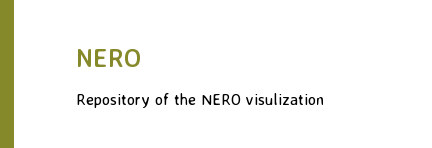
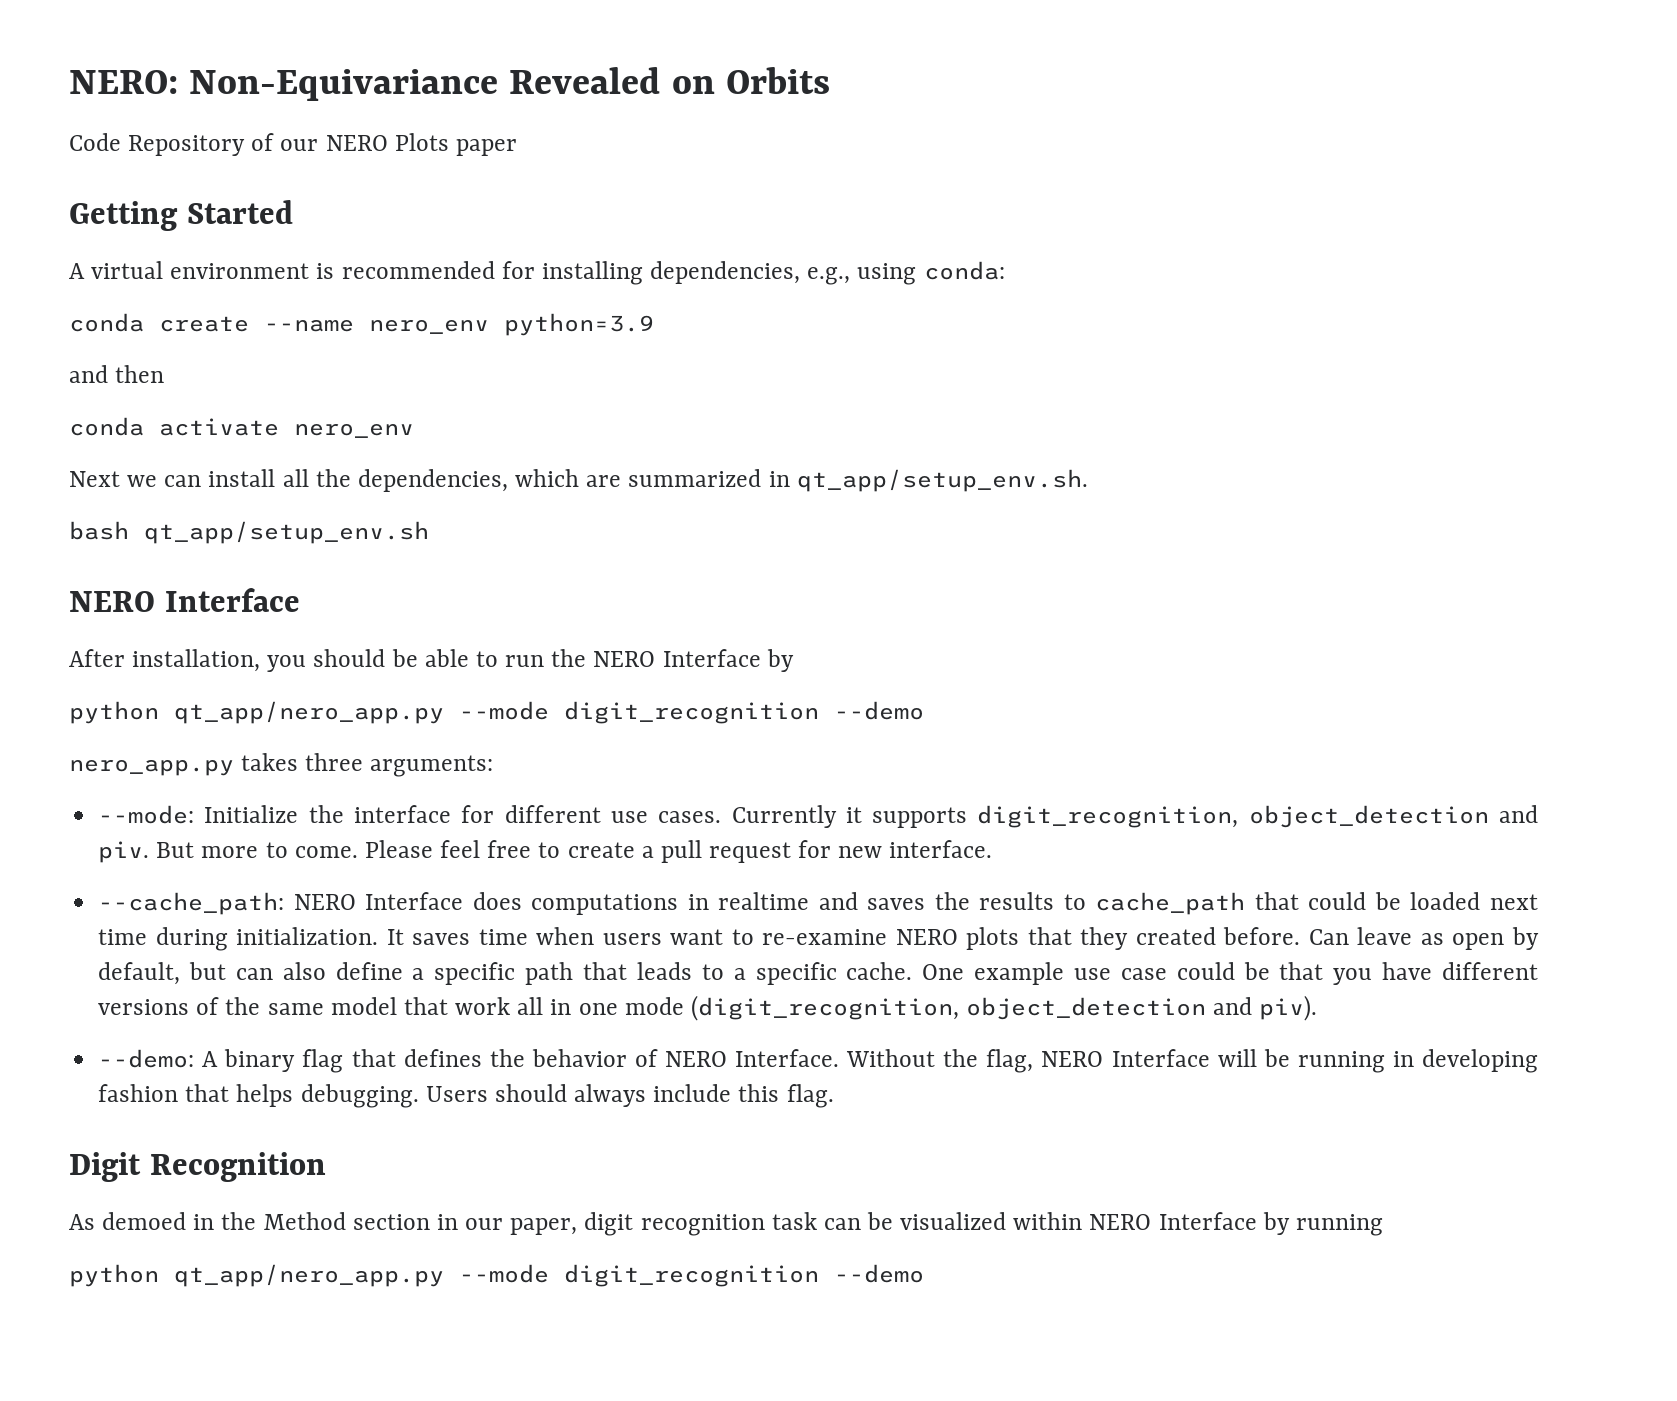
[76,49,141,67] [76,93,324,108] NERO // Repository of the NERO visulization -> [69,67,830,101] [69,133,517,156] [69,200,293,231] [69,261,1005,285] [69,313,654,336] [69,365,165,383] [69,417,414,438] [69,469,1088,492] [69,521,429,544] [69,588,300,612] [69,649,794,672] [69,701,924,724] [69,753,494,777] [98,805,1538,828] [98,840,993,863] [98,892,1538,915] [98,927,1539,951] [98,962,1538,985] [98,995,1318,1021] [98,1049,1538,1073] [98,1084,834,1108] [69,1152,326,1182] [69,1212,1383,1236] [69,1264,924,1287] NERO: Non-Equivariance Revealed on Orbits // Code Repository of our NERO Plots paper // Getting Started // A virtual environment is recommended for installing dependencies, e.g., using conda: // conda create --name nero_env python=3.9 // and then // conda activate nero_env // Next we can install all the dependencies, which are summarized in qt_app/setup_env.sh. // bash qt_app/setup_env.sh // NERO Interface // After installation, you should be able to run the NERO Interface by // python qt_app/nero_app.py --mode digit_recognition --demo // nero_app.py takes three arguments: // --mode: Initialize the interface for different use cases. Currently it supports digit_recognition, object_detection and piv. But more to come. Please feel free to create a pull request for new interface. // --cache_path: NERO Interface does computations in realtime and saves the results to cache_path that could be loaded next time during initialization. It saves time when users want to re-examine NERO plots that they created before. Can leave as open by default, but can also define a specific path that leads to a specific cache. One example use case could be that you have different versions of the same model that work all in one mode (digit_recognition, object_detection and piv). // --demo: A binary flag that defines the behavior of NERO Interface. Without the flag, NERO Interface will be running in developing fashion that helps debugging. Users should always include this flag. // Digit Recognition // As demoed in the Method section in our paper, digit recognition task can be visualized within NERO Interface by running // python qt_app/nero_app.py --mode digit_recognition --demo

